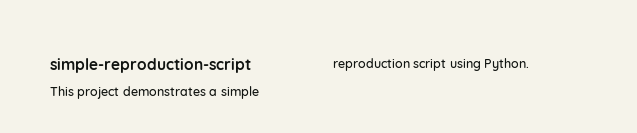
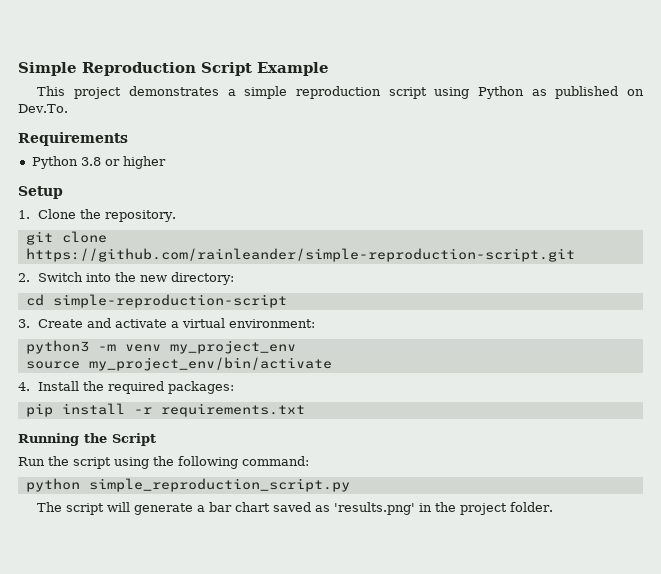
[50,58,251,73] simple-reproduction-script -> [18,62,329,76] Simple Reproduction Script Example
[484,58,530,71] Python. -> [477,86,644,99] [18,104,68,113] [18,132,128,146] [31,156,166,169] [18,186,63,199] [18,209,176,222] [25,231,107,245] [25,248,575,262] [18,272,234,285] [25,294,287,308] [18,318,315,328] [25,340,296,354] [25,357,332,371] [18,381,234,394] [25,403,305,417] [18,433,156,446] [18,456,309,469] [25,478,350,492] [37,502,554,515] Python as published on Dev.To. // Requirements // Python 3.8 or higher // Setup // 1. Clone the repository. // git clone https://github.com/rainleander/simple-reproduction-script.git // 2. Switch into the new directory: // cd simple-reproduction-script // 3. Create and activate a virtual environment: // python3 -m venv my_project_env // source my_project_env/bin/activate // 4. Install the required packages: // pip install -r requirements.txt // Running the Script // Run the script using the following command: // python simple_reproduction_script.py // The script will generate a bar chart saved as 'results.png' in the project folder.

